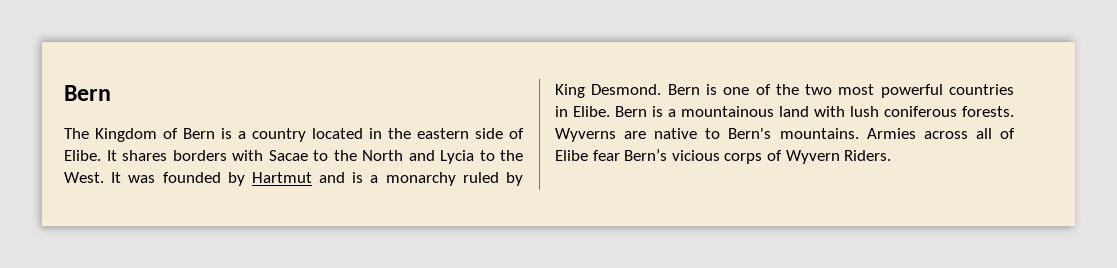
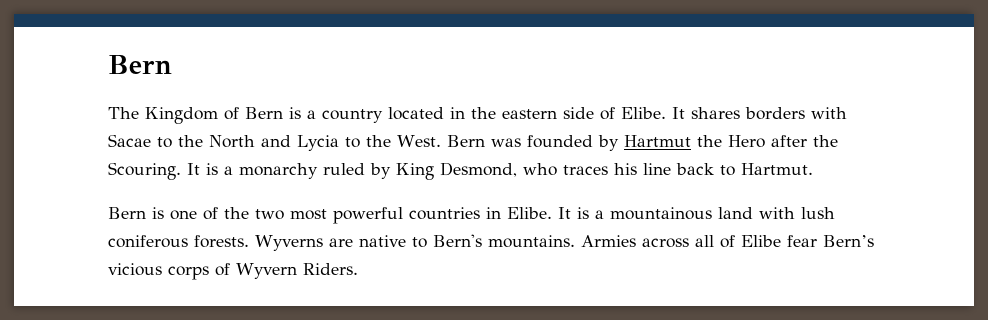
[111,172,122,183] It -> [446,135,485,147] Bern
[319,172,346,183] and -> [696,135,838,148] [108,162,200,180] the Hero after the Scouring. It
[591,84,662,95] Desmond. -> [440,162,813,177] Desmond, who traces his line back to Hartmut. //
[615,106,647,117] Bern -> [558,207,571,219] It

